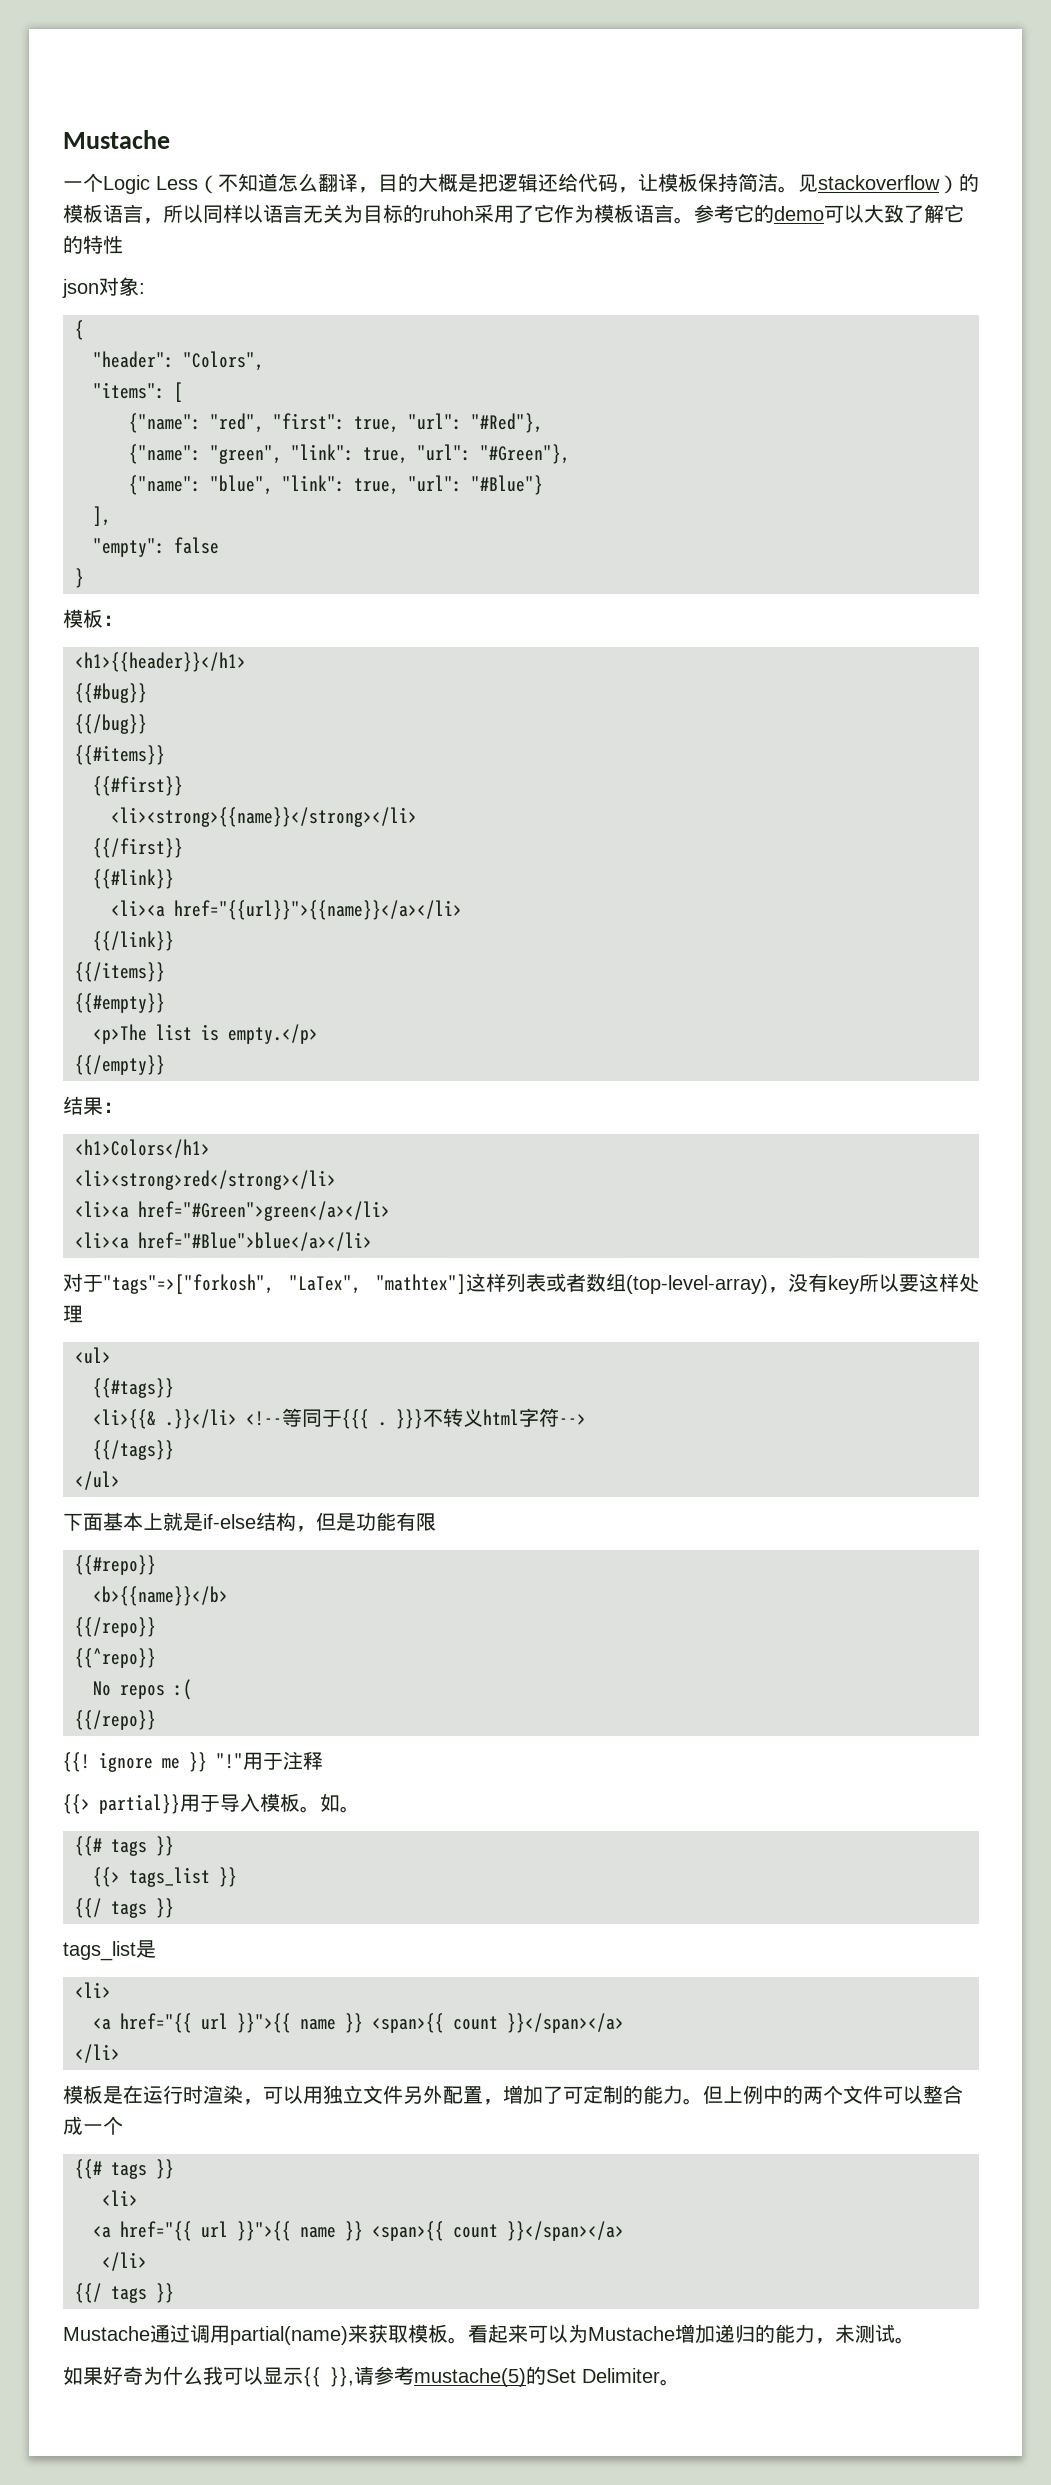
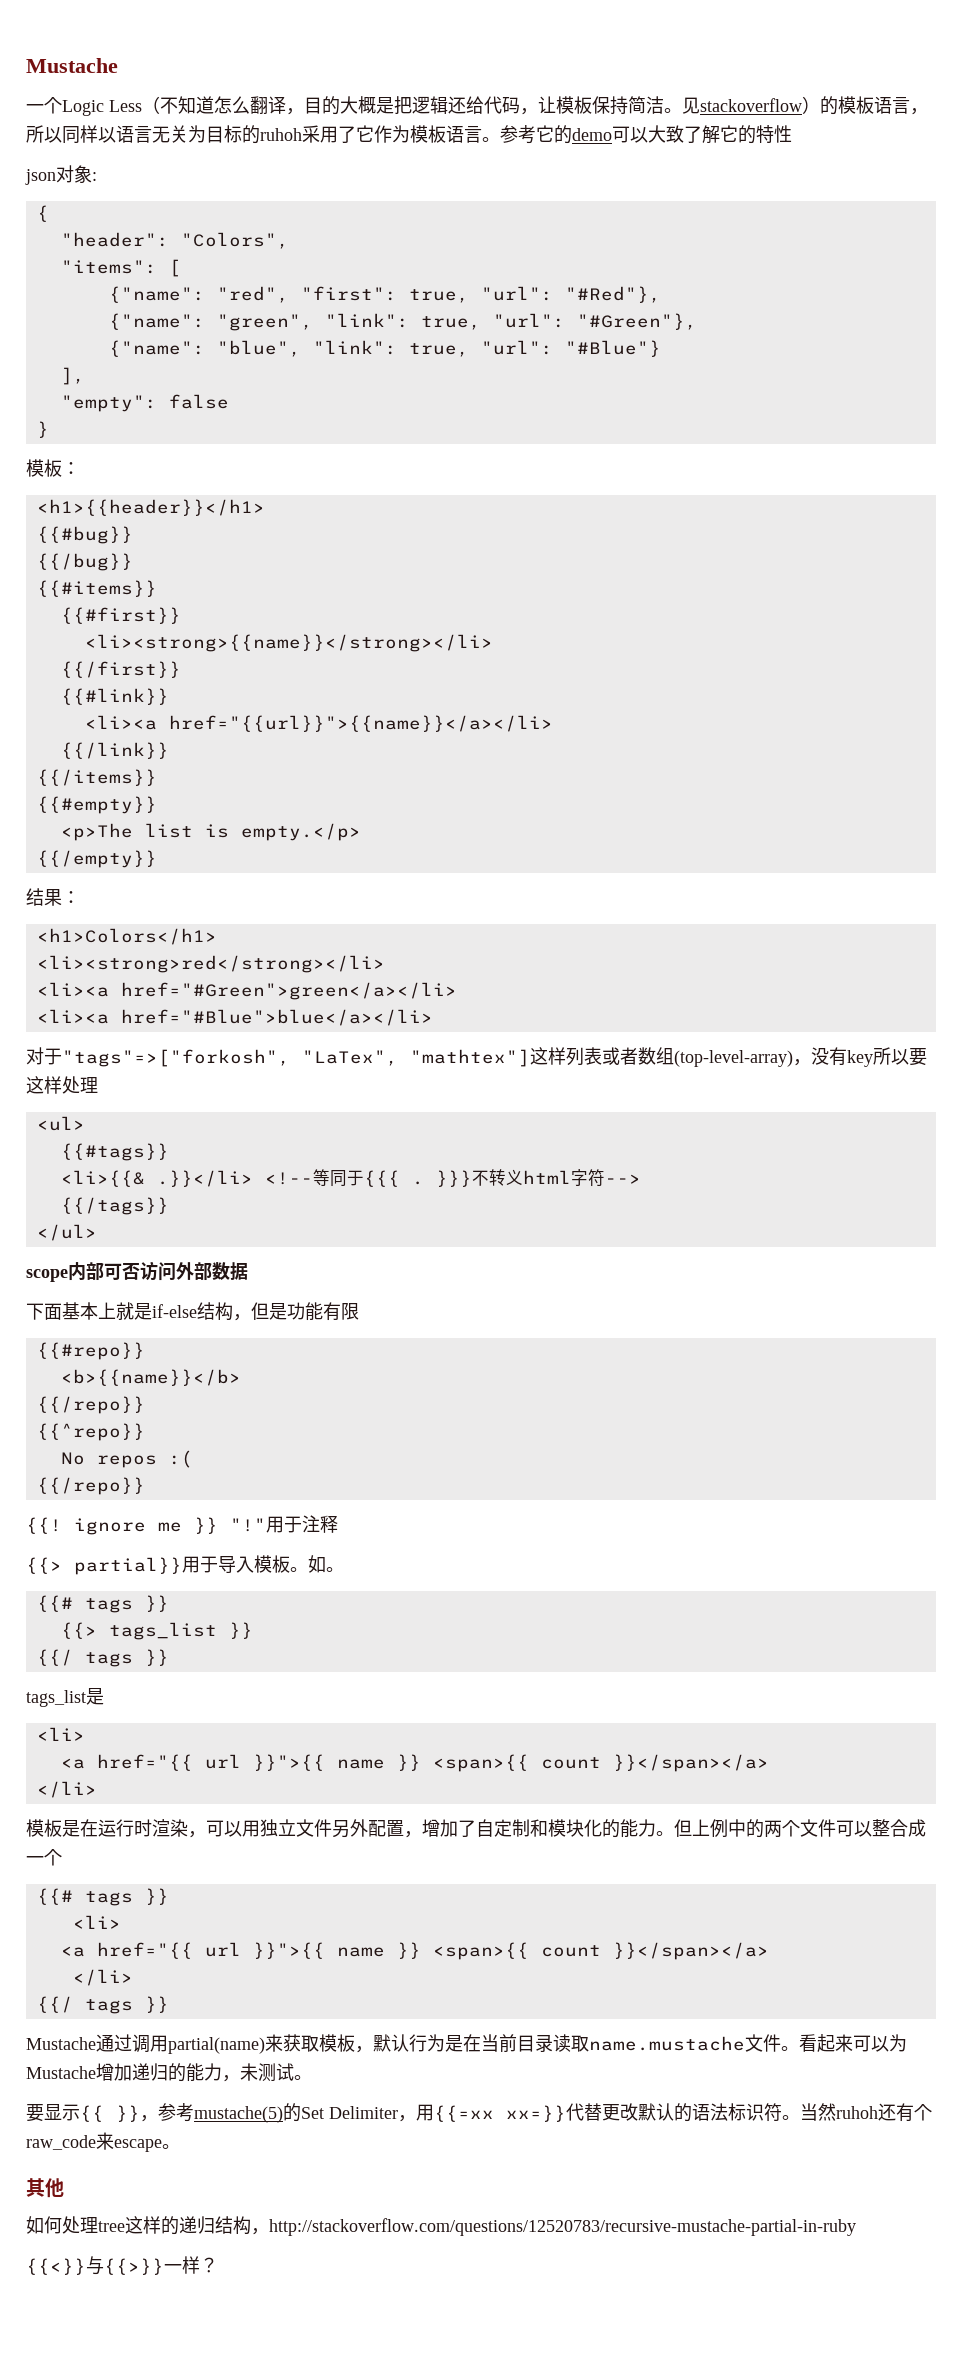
(120, 1480) none -> [26,1261,248,1282] // scope内部可否访问外部数据
[563,2085,623,2104] 可定制 -> [476,1819,602,1837] 自定制和模块化
(448, 2333) none -> [355,2034,781,2053] ，默认行为是在当前目录读取name.mustache文件
[63,2366,263,2385] 如果好奇为什么我可以 -> [26,2104,44,2122] 要
[330,2366,374,2387] }},请 -> [116,2105,158,2122] }}，
[660,2379,680,2386] 。 -> [398,2103,932,2122] [26,2132,180,2152] [26,2178,64,2198] [26,2216,856,2236] [26,2256,218,2275] ，用{{=xx xx=}}代替更改默认的语法标识符。当然ruhoh还有个raw_code来escape。 // 其他 // 如何处理tree这样的递归结构，http://stackoverflow.com/questions/12520783/recursive-mustache-partial-in-ruby // {{<}}与{{>}}一样？

